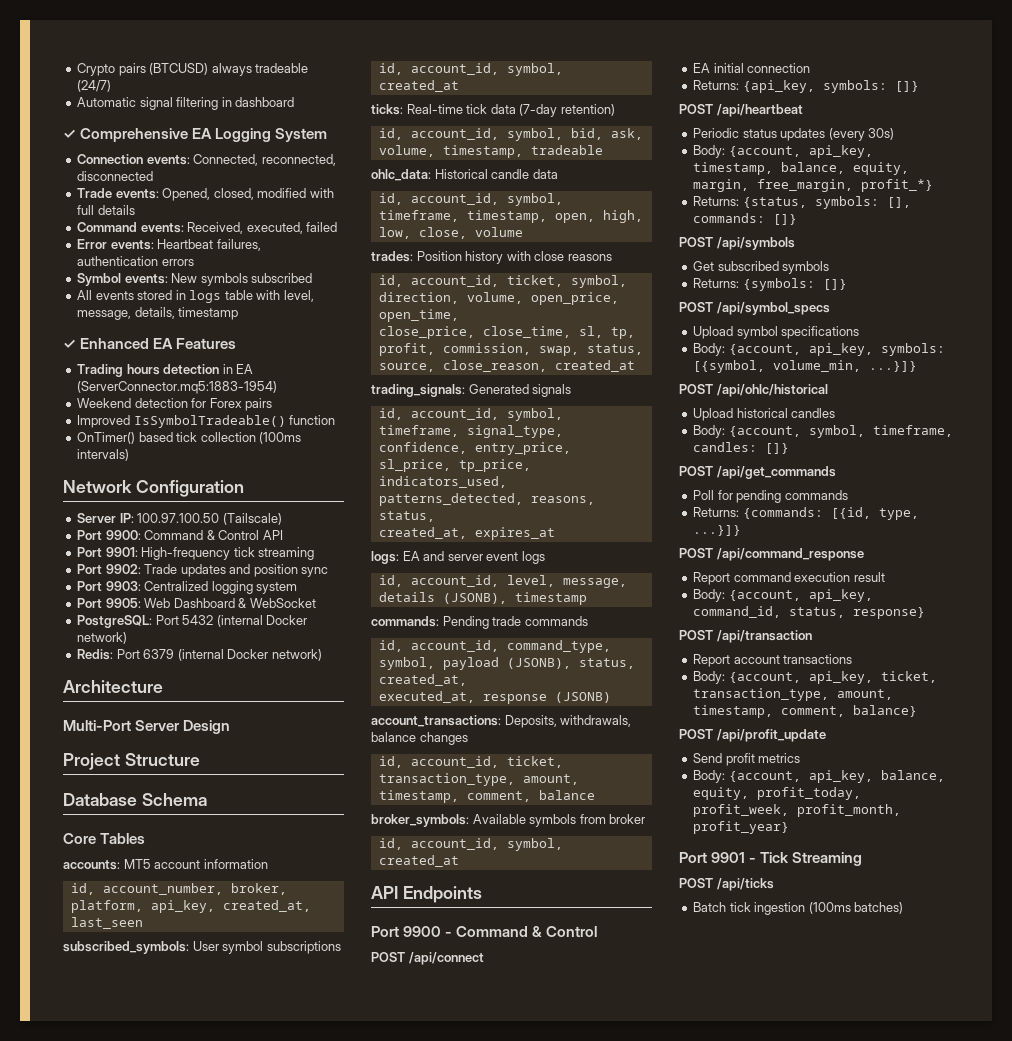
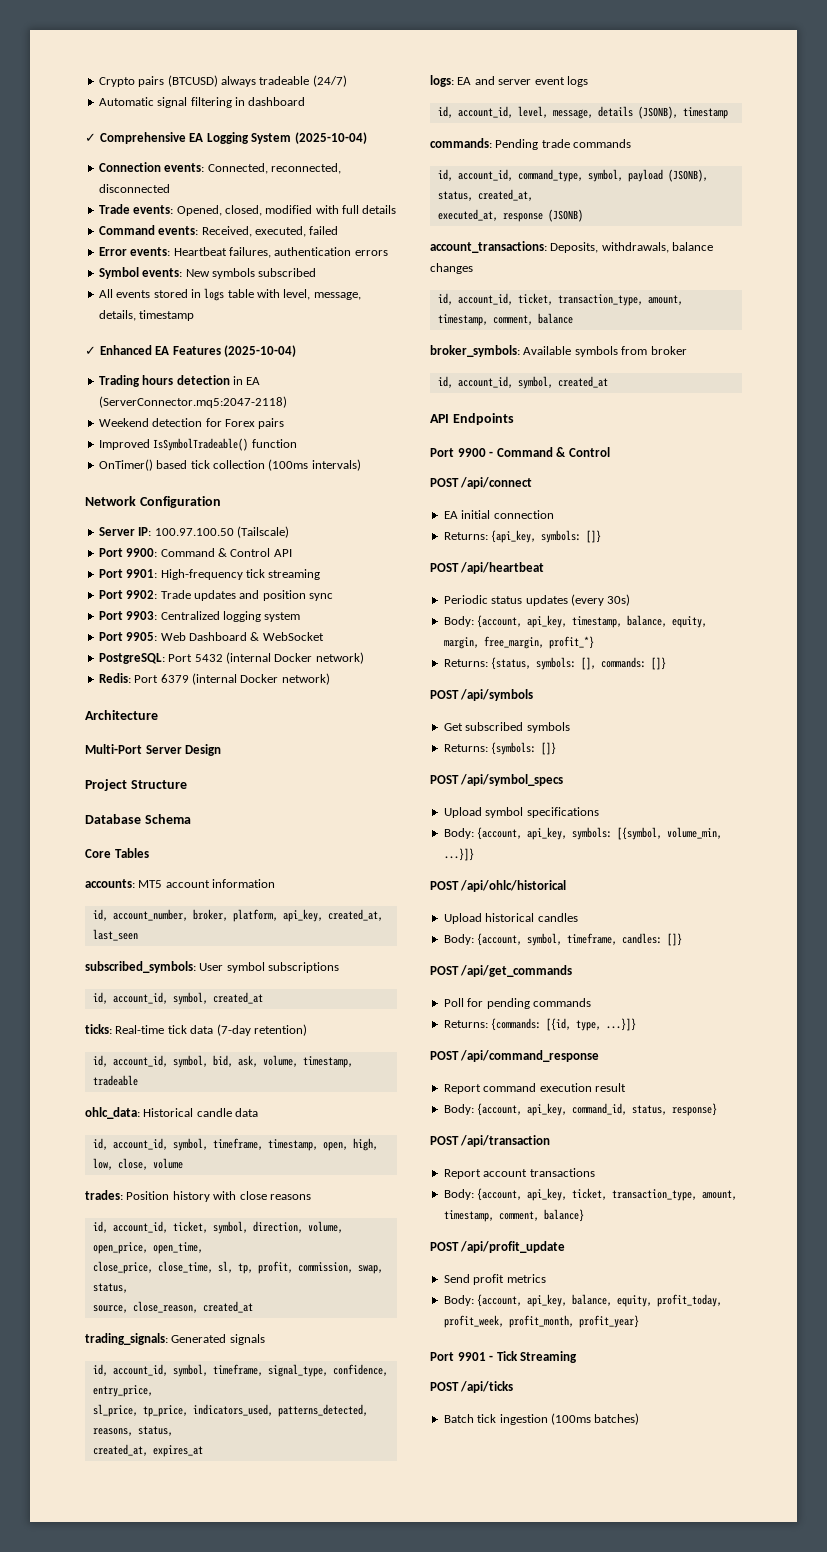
(328, 135) none -> [294,132,367,144] (2025-10-04)
(237, 343) none -> [224,345,297,357] (2025-10-04)
[77,381,278,394] (ServerConnector.mq5:1883-1954) -> [98,396,287,408] (ServerConnector.mq5:2047-2118)

